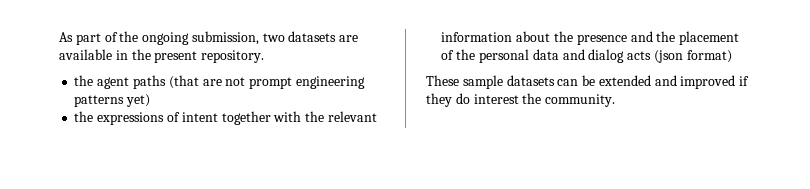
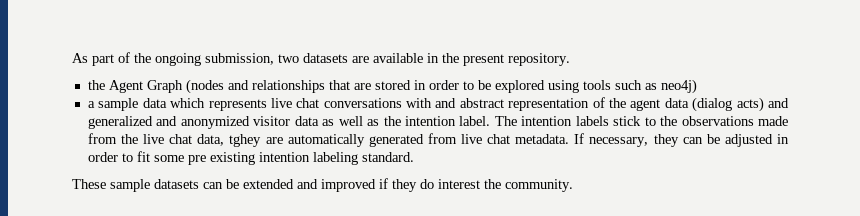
[97,75,365,89] [74,94,151,107] [74,111,377,125] [441,31,740,45] [441,49,732,63] agent paths (that are not prompt engineering patterns yet) // the expressions of intent together with the relevant information about the presence and the placement of the personal data and dialog acts (json format) -> [108,79,697,94] [87,97,789,112] [87,116,788,129] [87,133,790,147] [87,151,414,165] Agent Graph (nodes and relationships that are stored in order to be explored using tools such as neo4j) // a sample data which represents live chat conversations with and abstract representation of the agent data (dialog acts) and generalized and anonymized visitor data as well as the intention label. The intention labels stick to the observations made from the live chat data, tghey are automatically generated from live chat metadata. If necessary, they can be adjusted in order to fit some pre existing intention labeling standard.

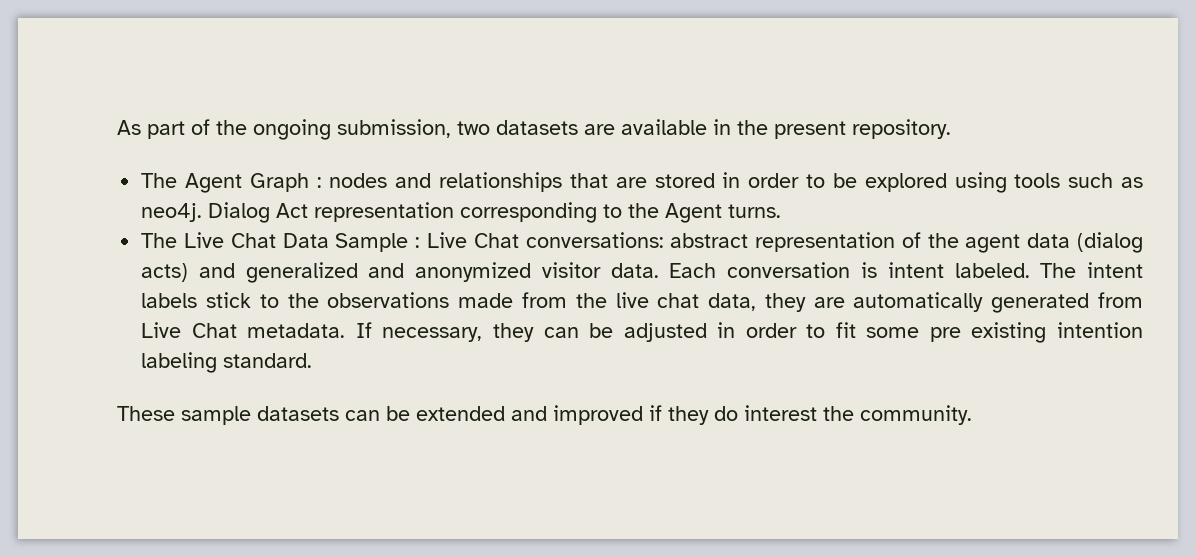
[87,80,105,90] the -> [141,173,178,188] The
[185,79,224,94] (nodes -> [316,173,388,188] : nodes
[660,79,697,94] [87,98,457,111] neo4j) // a sample data which represents live chat conversations with and -> [141,202,782,223] [141,232,664,252] neo4j. Dialog Act representation corresponding to the Agent turns. // The Live Chat Data Sample : Live Chat conversations:
[294,116,573,126] data as well as the intention label. The intention -> [610,262,1143,278] data. Each conversation is intent labeled. The intent
[229,134,262,147] tghey -> [764,293,806,312] they
[461,134,511,144] live chat -> [141,322,237,338] Live Chat

